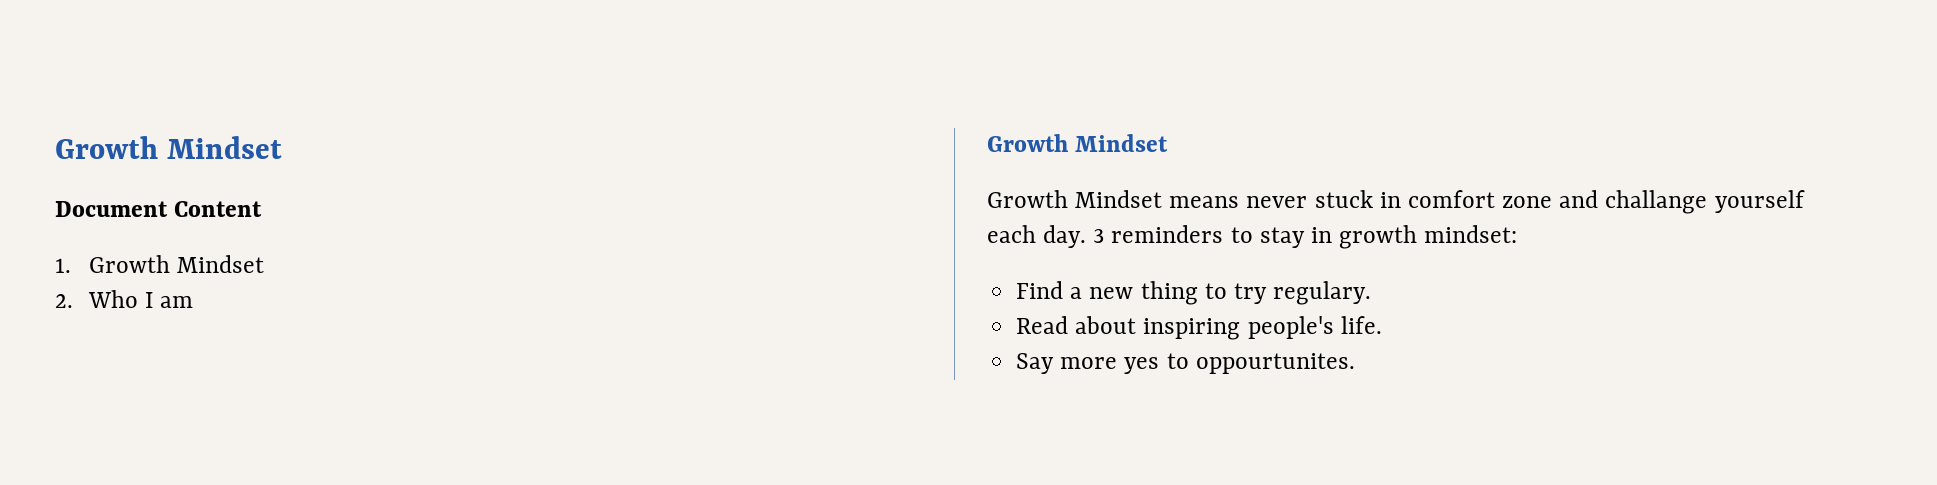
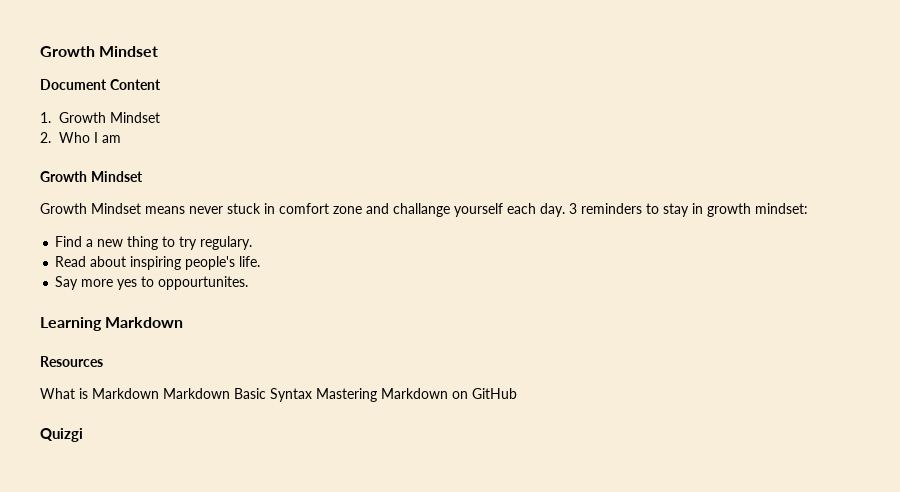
(1355, 363) none -> [40,317,184,331] [40,356,103,367] [40,388,517,402] [40,428,83,442] // Learning Markdown // Resources // What is Markdown Markdown Basic Syntax Mastering Markdown on GitHub // Quizgi

